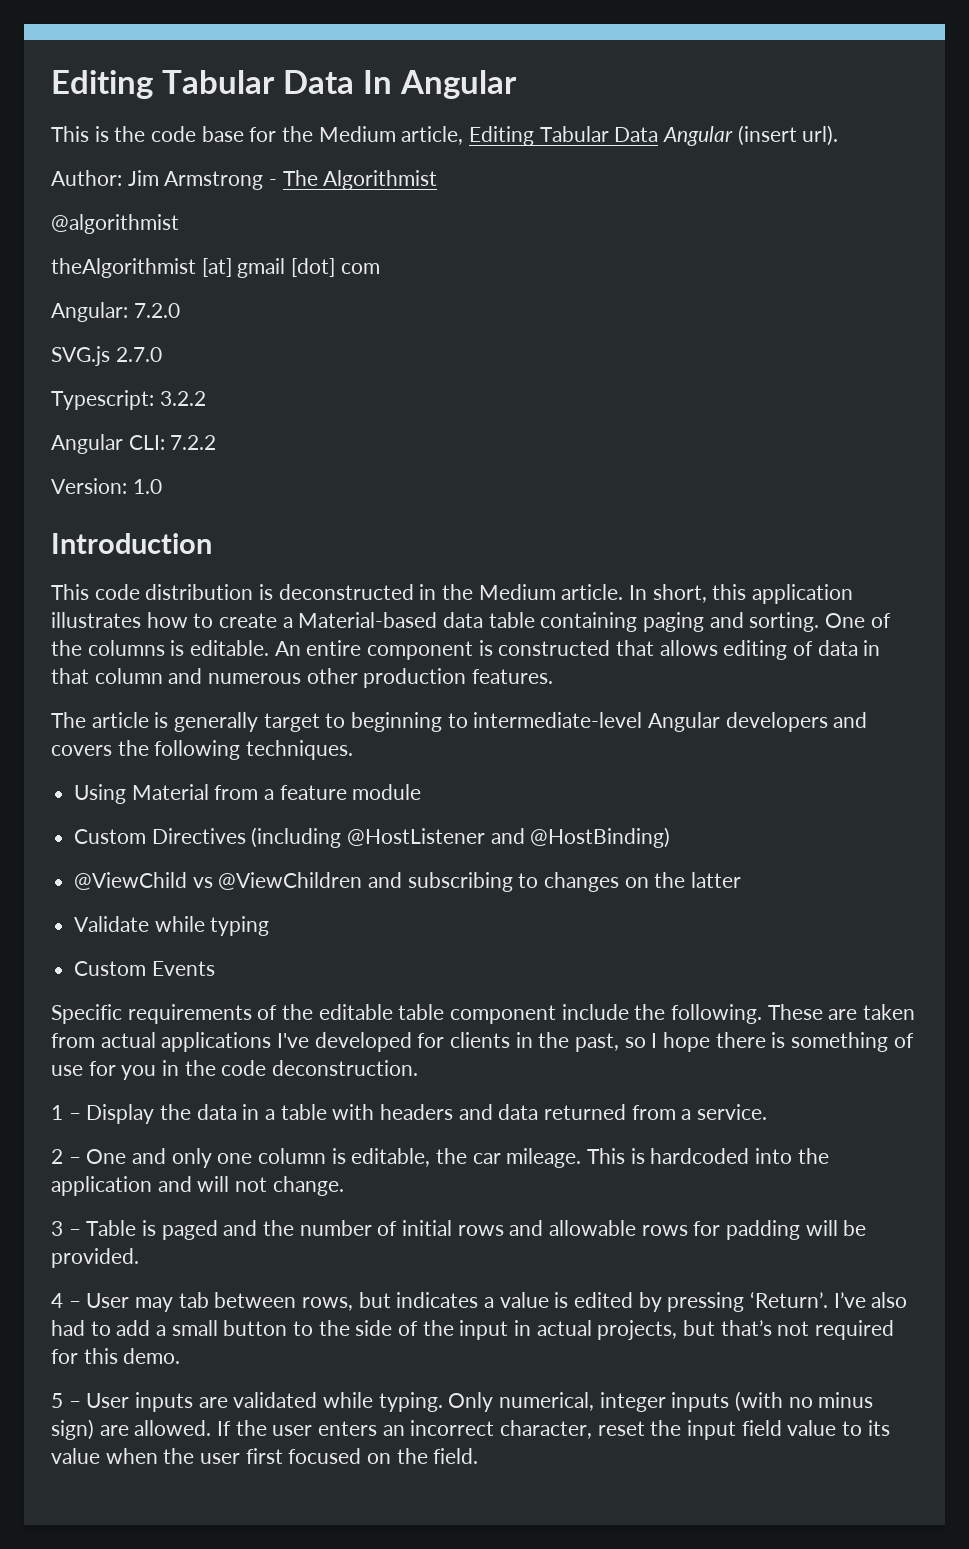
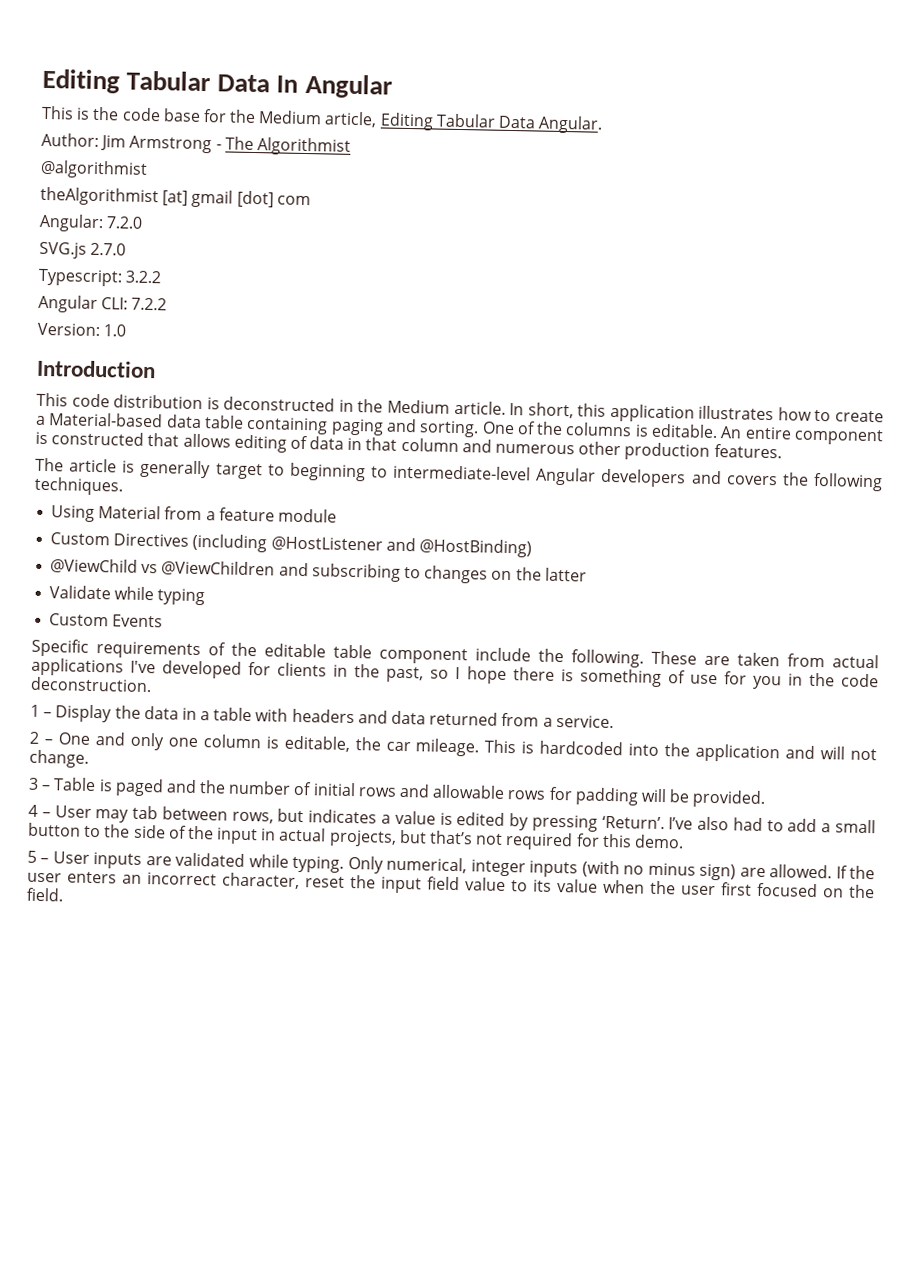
[663,125,839,146] Angular (insert url). -> [538,115,604,134] Angular.

